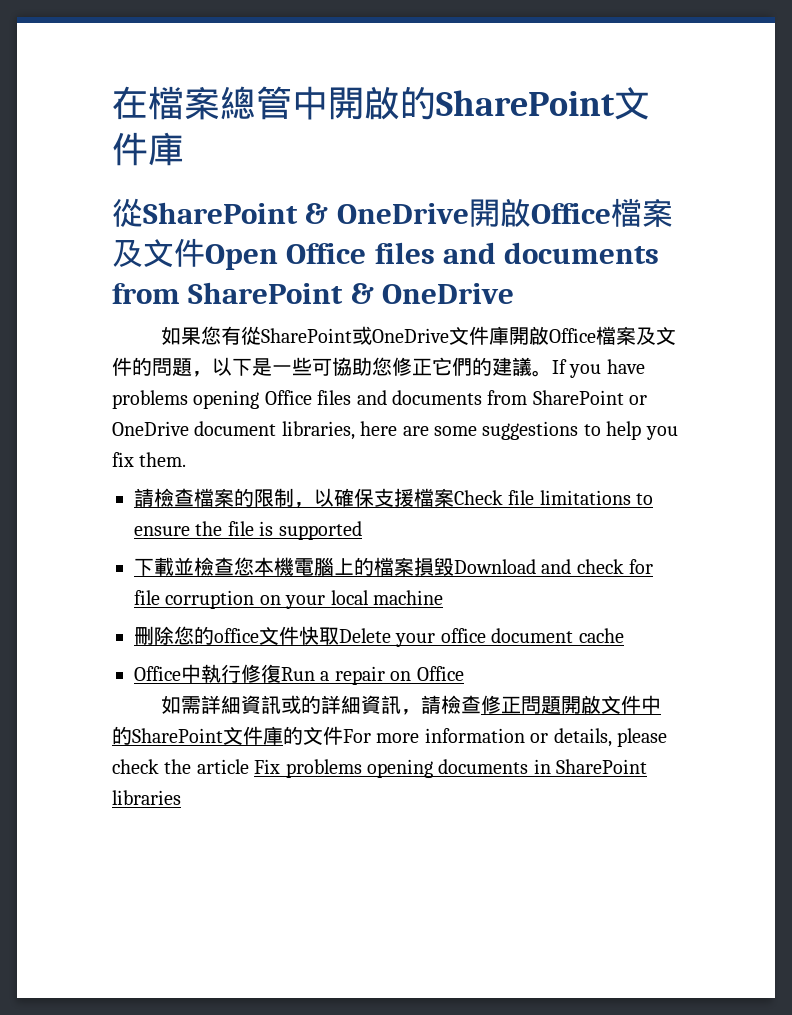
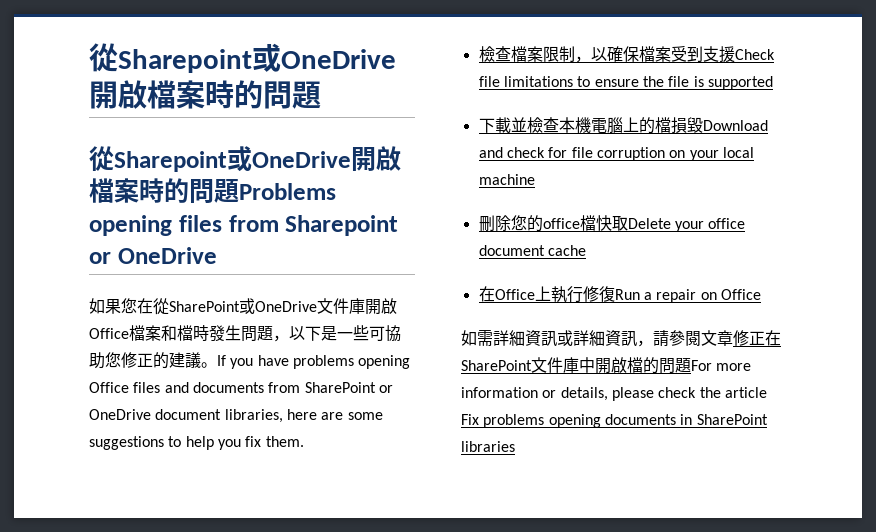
[112,86,650,120] [112,132,184,166] [112,198,673,227] [112,238,660,270] [112,282,374,304] 在檔案總管中開啟的SharePoint文件庫 // 從SharePoint & OneDrive開啟Office檔案及文件Open Office files and documents from SharePoint & -> [89,43,396,73] [89,80,321,109] [89,146,401,172] [89,178,336,203] [89,215,399,236] [89,252,111,264] 從Sharepoint或OneDrive開啟檔案時的問題 // 從Sharepoint或OneDrive開啟檔案時的問題Problems opening files from Sharepoint or
[220,326,241,345] 有 -> [137,298,153,314] 在
[635,326,676,345] [112,357,152,376] 及文件的 -> [161,325,241,342] 和檔時發生
[432,357,472,376] 它們 -> (153, 360) none
[134,488,154,507] 請 -> (304, 441) none
[234,488,254,507] 的 -> (543, 54) none
[374,488,454,507] 支援檔案 -> [638,46,735,63] 檔案受到支援
[234,557,254,576] 您 -> (559, 125) none
[394,557,414,576] 案 -> (671, 125) none
[259,626,299,645] 文件 -> [579,215,596,231] 檔
[134,664,201,683] Office中 -> [478,286,551,302] 在Office上
[300,695,321,714] 的 -> (573, 338) none
[440,695,661,714] [112,726,343,745] 檢查修正問題開啟文件中的SharePoint文件庫的文件 -> [669,330,781,346] [461,357,691,374] 參閱文章修正在SharePoint文件庫中開啟檔的問題

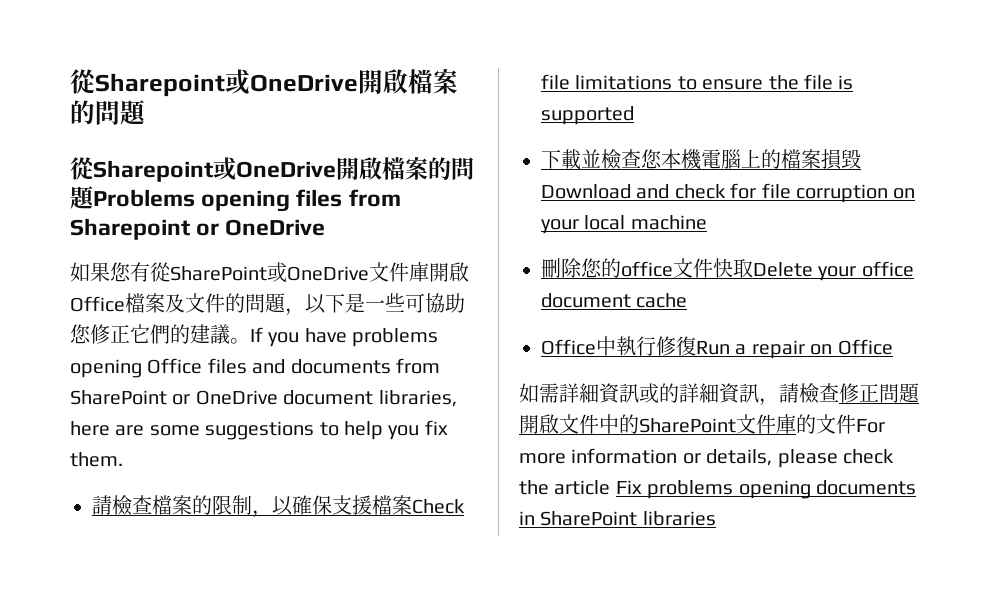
[89,43,396,73] [89,80,234,109] 從Sharepoint或OneDrive開啟檔案時 -> [70,69,458,97] 從Sharepoint或OneDrive開啟檔案
[139,178,164,203] 時 -> (428, 168) none
[137,298,153,314] 在 -> [130,262,150,282] 有
[161,325,241,342] 和檔時發生 -> [165,293,245,313] 及文件的
(153, 360) none -> [130,324,170,344] 它們
(304, 441) none -> [92,495,112,515] 請
(543, 54) none -> [192,495,212,515] 的
[638,46,735,63] 檔案受到支援 -> [332,495,412,515] 支援檔案
(559, 125) none -> [641,149,662,169] 您
(671, 125) none -> [801,149,821,169] 案
[579,215,596,231] 檔 -> [673,258,713,278] 文件
[478,286,551,302] 在Office上 -> [541,336,616,356] Office中
(573, 338) none -> [659,383,679,403] 的
[669,330,781,346] [461,357,691,374] 參閱文章修正在SharePoint文件庫中開啟檔的問題 -> [799,383,920,404] [519,414,856,434] 檢查修正問題開啟文件中的SharePoint文件庫的文件

